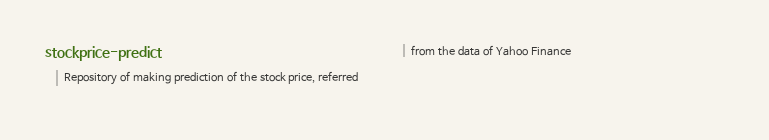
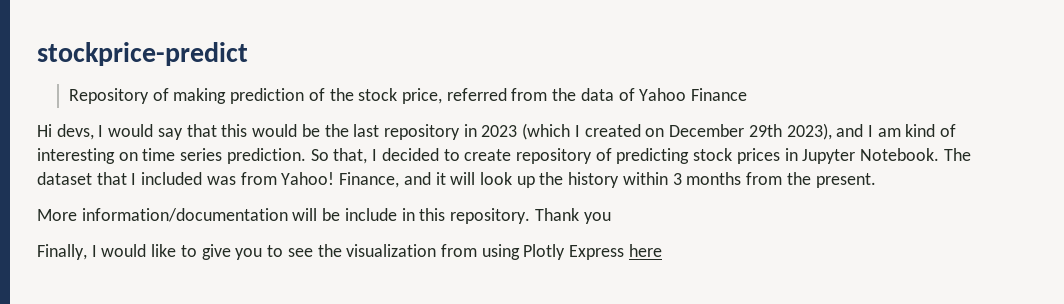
(571, 51) none -> [37,123,957,140] [37,148,971,164] [37,172,876,188] [37,208,611,224] [37,244,662,260] // Hi devs, I would say that this would be the last repository in 2023 (which I created on December 29th 2023), and I am kind of interesting on time series prediction. So that, I decided to create repository of predicting stock prices in Jupyter Notebook. The dataset that I included was from Yahoo! Finance, and it will look up the history within 3 months from the present. // More information/documentation will be include in this repository. Thank you // Finally, I would like to give you to see the visualization from using Plotly Express here

